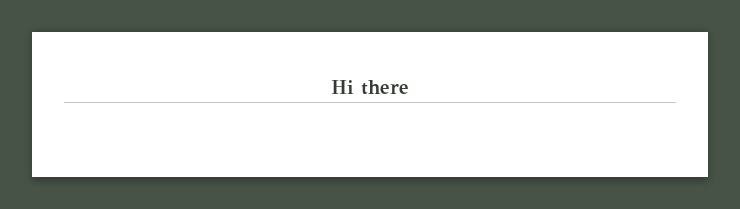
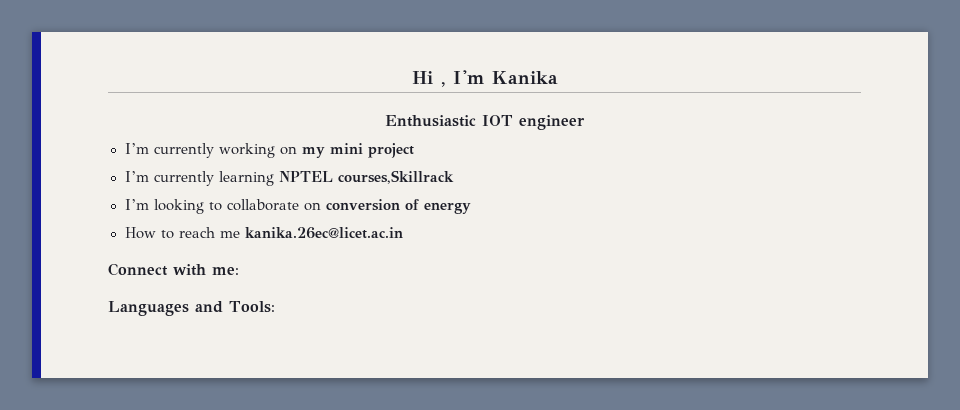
[361,80,409,95] there -> [440,70,558,87] [385,115,585,130] [124,143,414,158] [124,170,454,186] [124,199,471,214] [124,227,403,239] [108,263,239,276] [108,301,275,316] , I'm Kanika // Enthusiastic IOT engineer // I’m currently working on my mini project // I’m currently learning NPTEL courses,Skillrack // I’m looking to collaborate on conversion of energy // How to reach me kanika.26ec@licet.ac.in // Connect with me: // Languages and Tools:

